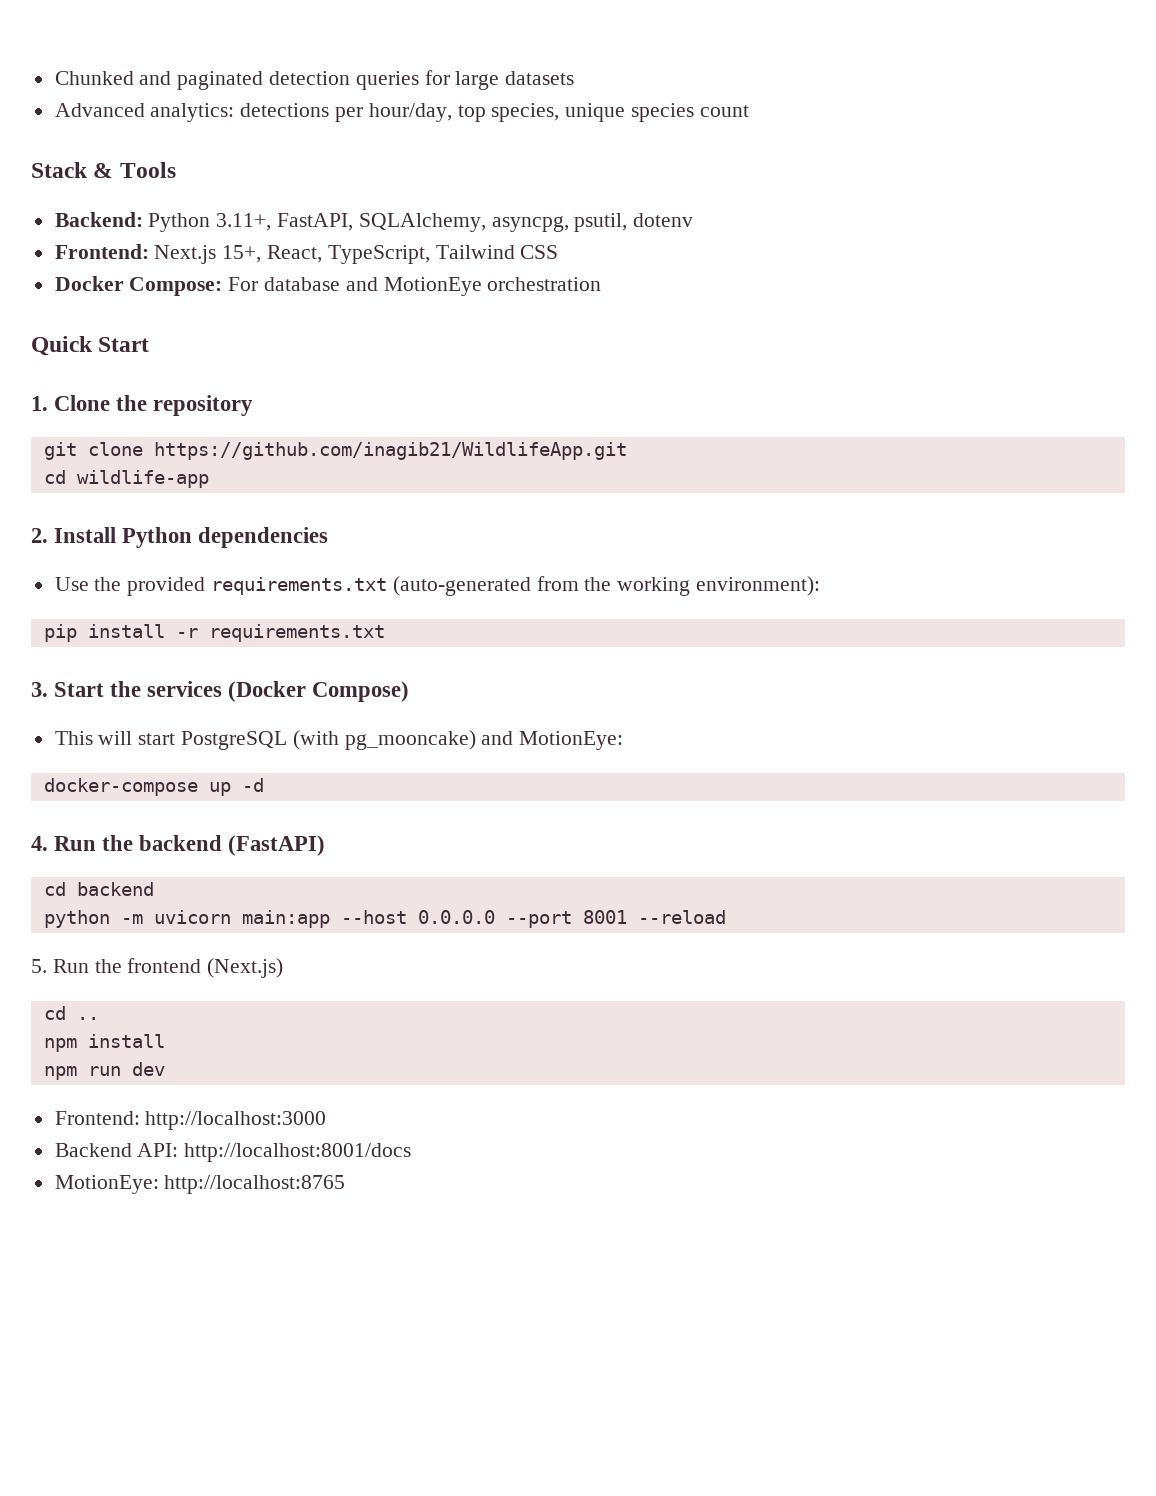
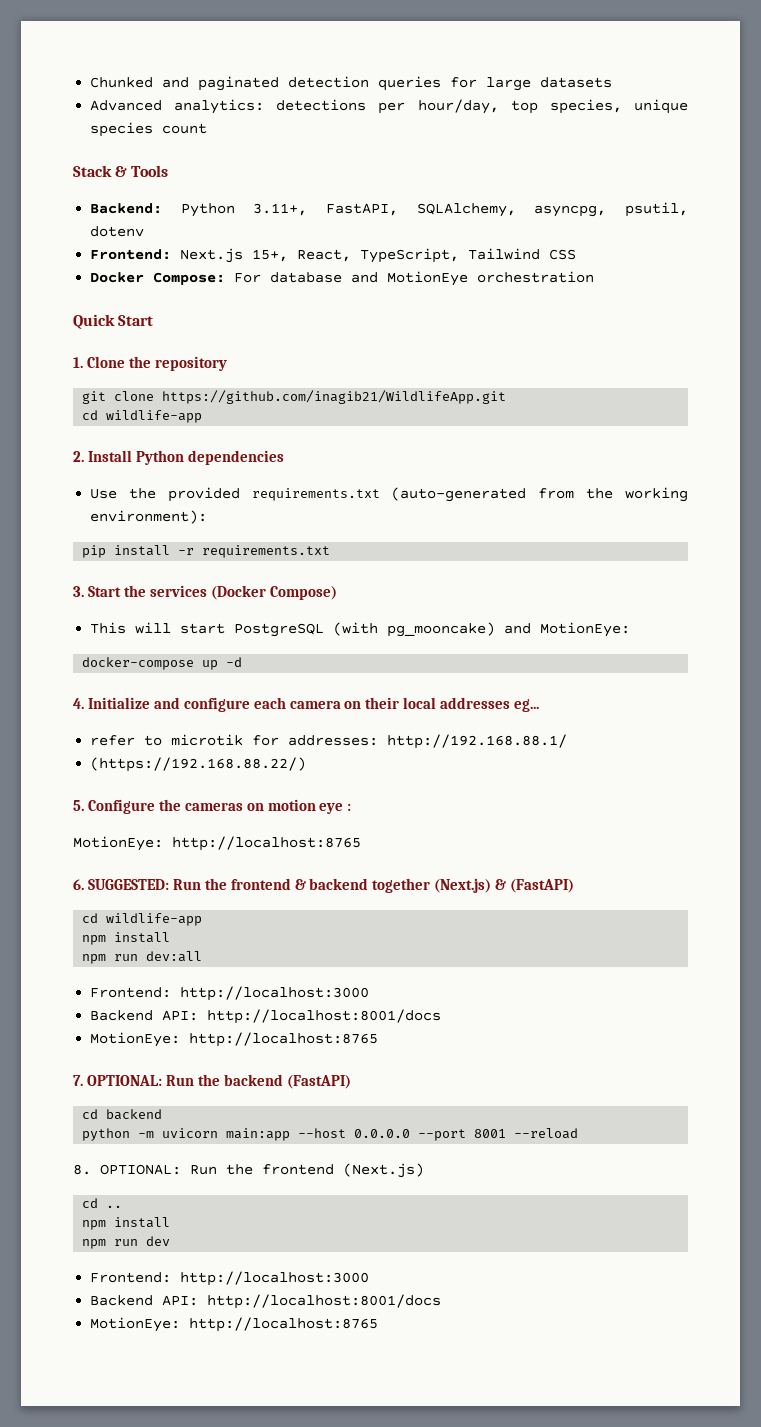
(48, 843) none -> [87,697,540,712] [90,734,568,749] [90,757,307,772] [73,799,352,814] [73,836,361,851] [73,878,575,893] [82,913,203,926] [82,932,171,945] [82,951,203,964] [90,986,370,1001] [90,1009,442,1024] [90,1032,379,1047] [73,1075,162,1086] Initialize and configure each camera on their local addresses eg... // refer to microtik for addresses: http://192.168.88.1/ // (https://192.168.88.22/) // 5. Configure the cameras on motion eye : // MotionEye: http://localhost:8765 // 6. SUGGESTED: Run the frontend & backend together (Next.js) & (FastAPI) // cd wildlife-app // npm install // npm run dev:all // Frontend: http://localhost:3000 // Backend API: http://localhost:8001/docs // MotionEye: http://localhost:8765 // 7. OPTIONAL:
[31,959,47,973] 5. -> [73,1164,181,1175] 8. OPTIONAL:

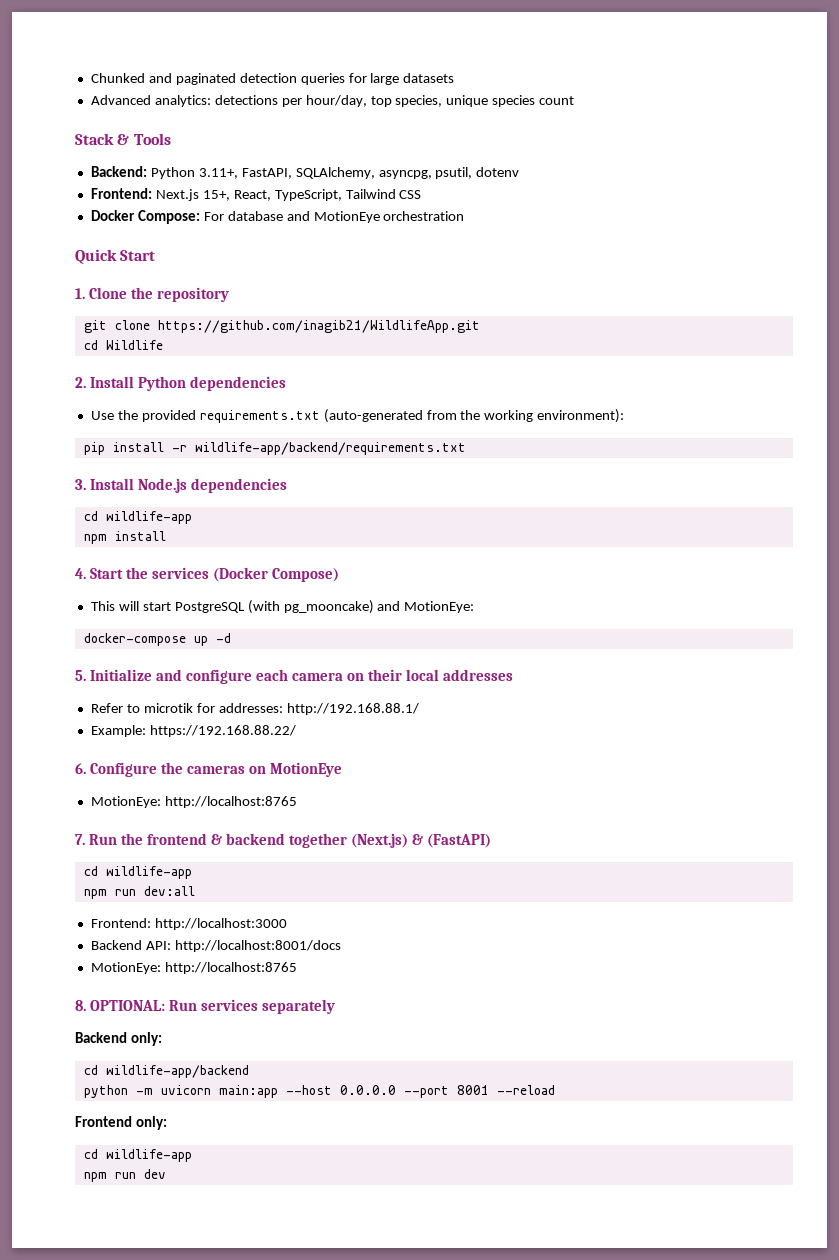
[106,410,203,423] wildlife-app -> [105,340,163,350] Wildlife
[202,545,331,558] requirements.txt -> [194,442,466,455] wildlife-app/backend/requirements.txt
(84, 591) none -> [90,478,288,493] [83,511,192,524] [83,531,166,544] [75,568,86,579] Install Node.js dependencies // cd wildlife-app // npm install // 4.
[73,698,84,709] 4. -> [75,670,86,681] 5.
[514,699,540,712] [90,735,136,746] eg... // refer -> [90,703,123,713] // Refer
[90,757,307,772] [73,800,84,811] (https://192.168.88.22/) // 5. -> [90,725,296,737] [75,763,86,774] Example: https://192.168.88.22/ // 6.
[267,799,352,814] [73,836,361,851] [73,879,169,890] motion eye : // MotionEye: http://localhost:8765 // 6. SUGGESTED: -> [270,762,343,777] [90,796,297,808] [75,834,85,845] MotionEye // MotionEye: http://localhost:8765 // 7.
[82,932,171,945] // npm install -> (192, 872) none
[73,1074,351,1089] [82,1109,163,1120] 7. OPTIONAL: Run the backend (FastAPI) // cd backend -> [75,999,336,1014] [75,1032,162,1046] [83,1065,249,1078] 8. OPTIONAL: Run services separately // Backend only: // cd wildlife-app/backend
[73,1163,424,1178] [82,1198,123,1208] [82,1217,171,1230] [82,1236,171,1249] [90,1271,370,1286] [90,1294,442,1309] [90,1317,379,1332] 8. OPTIONAL: Run the frontend (Next.js) // cd .. // npm install // npm run dev // Frontend: http://localhost:3000 // Backend API: http://localhost:8001/docs // MotionEye: http://localhost:8765 -> [75,1116,167,1130] [83,1149,192,1162] [83,1169,166,1182] Frontend only: // cd wildlife-app // npm run dev

